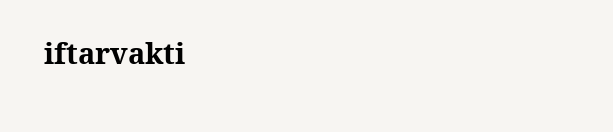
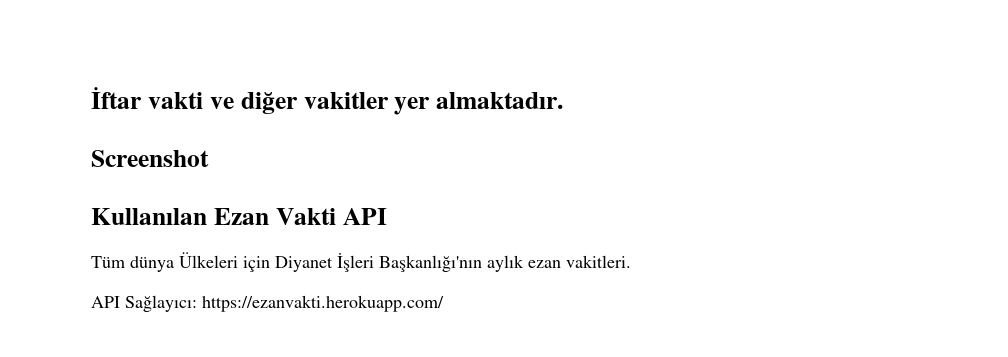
[44,42,185,64] iftarvakti -> [91,87,564,115] [91,150,209,167] [91,208,387,225] [91,252,631,272] [91,295,444,312] İftar vakti ve diğer vakitler yer almaktadır. // Screenshot // Kullanılan Ezan Vakti API // Tüm dünya Ülkeleri için Diyanet İşleri Başkanlığı'nın aylık ezan vakitleri. // API Sağlayıcı: https://ezanvakti.herokuapp.com/

